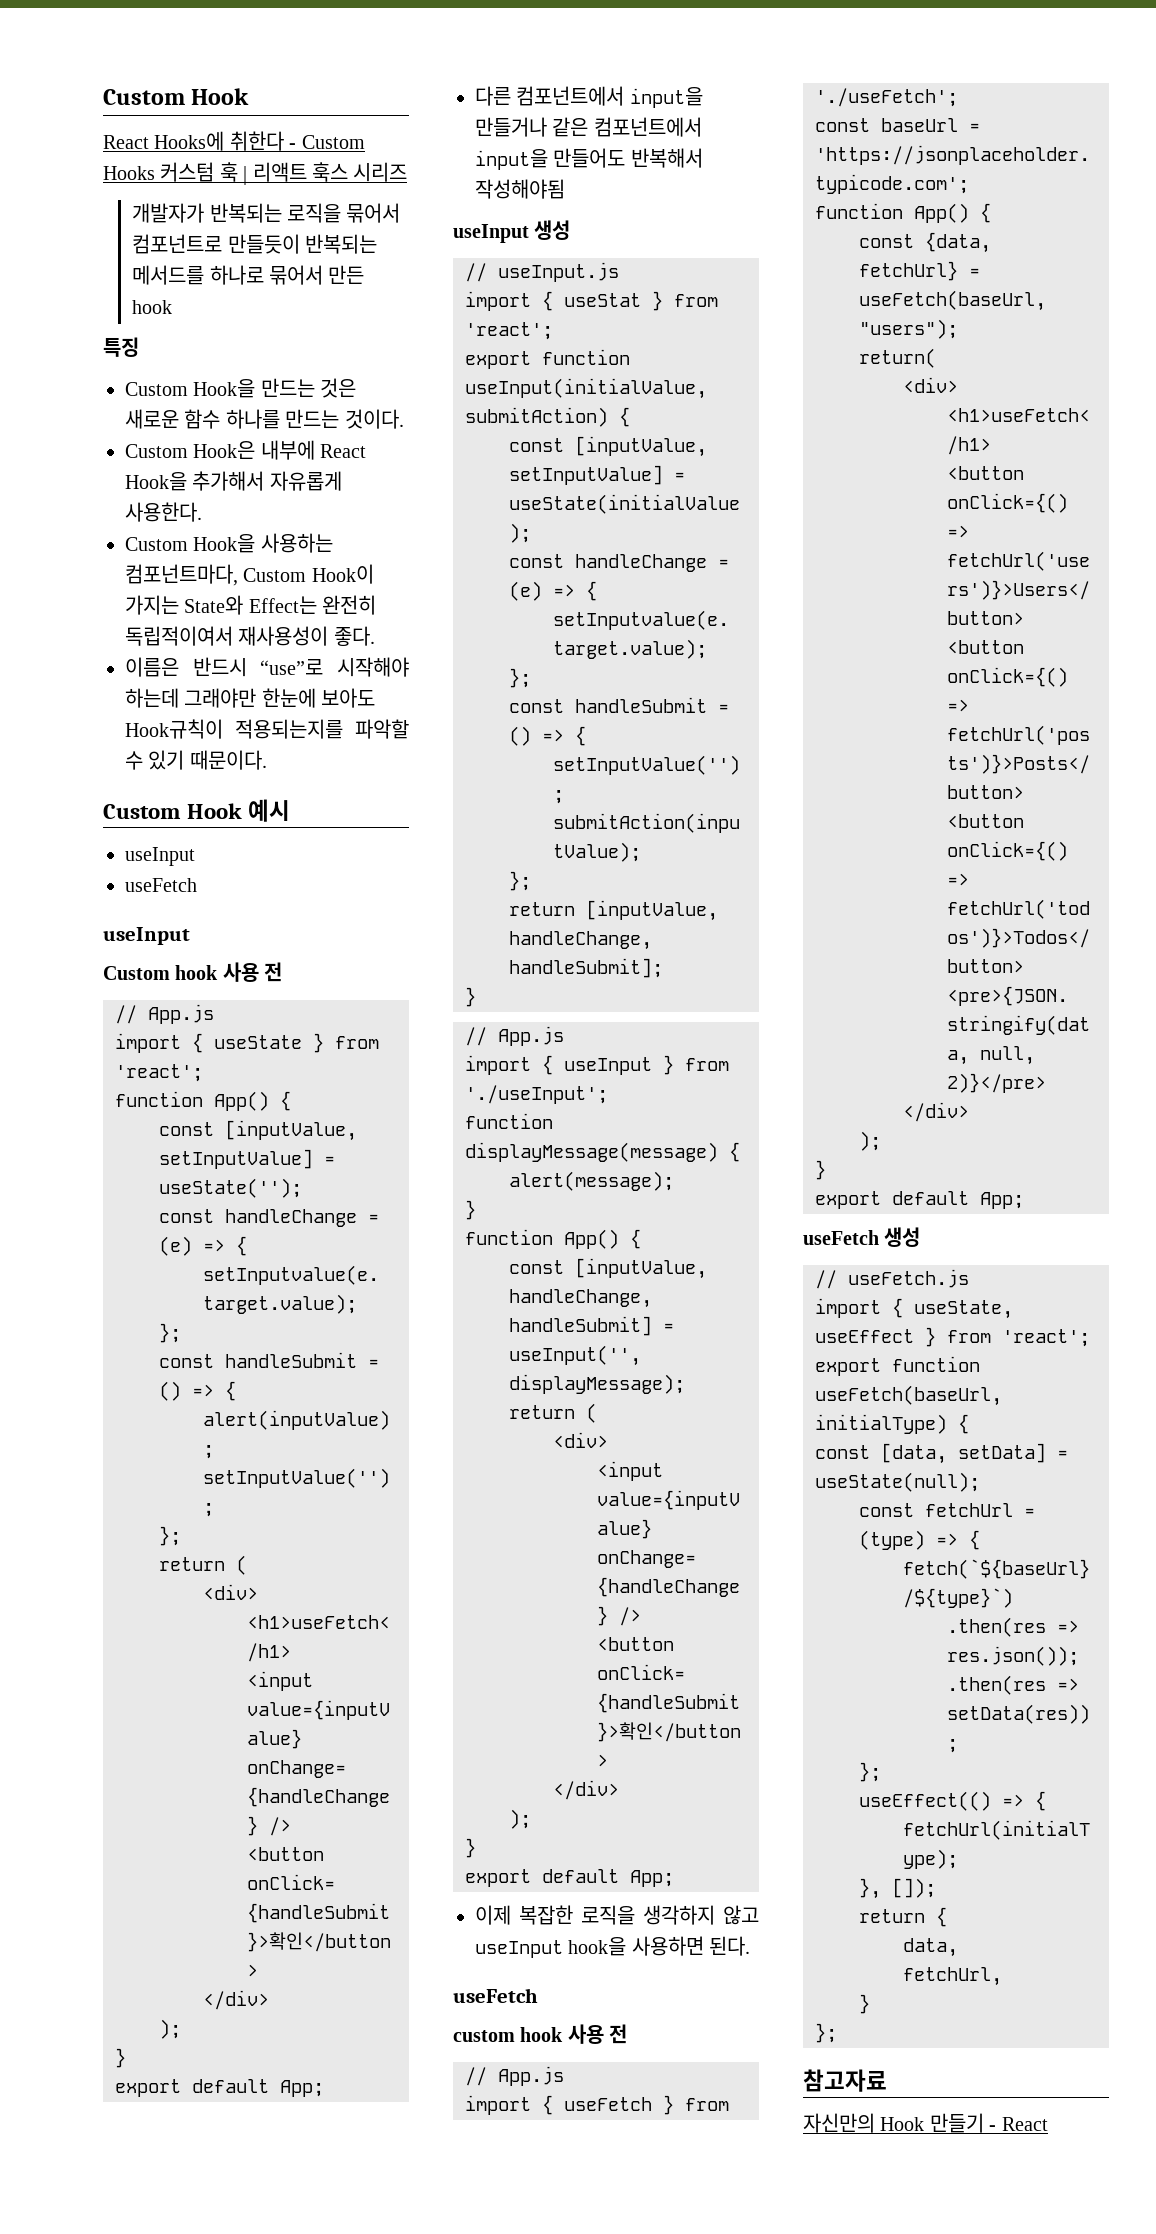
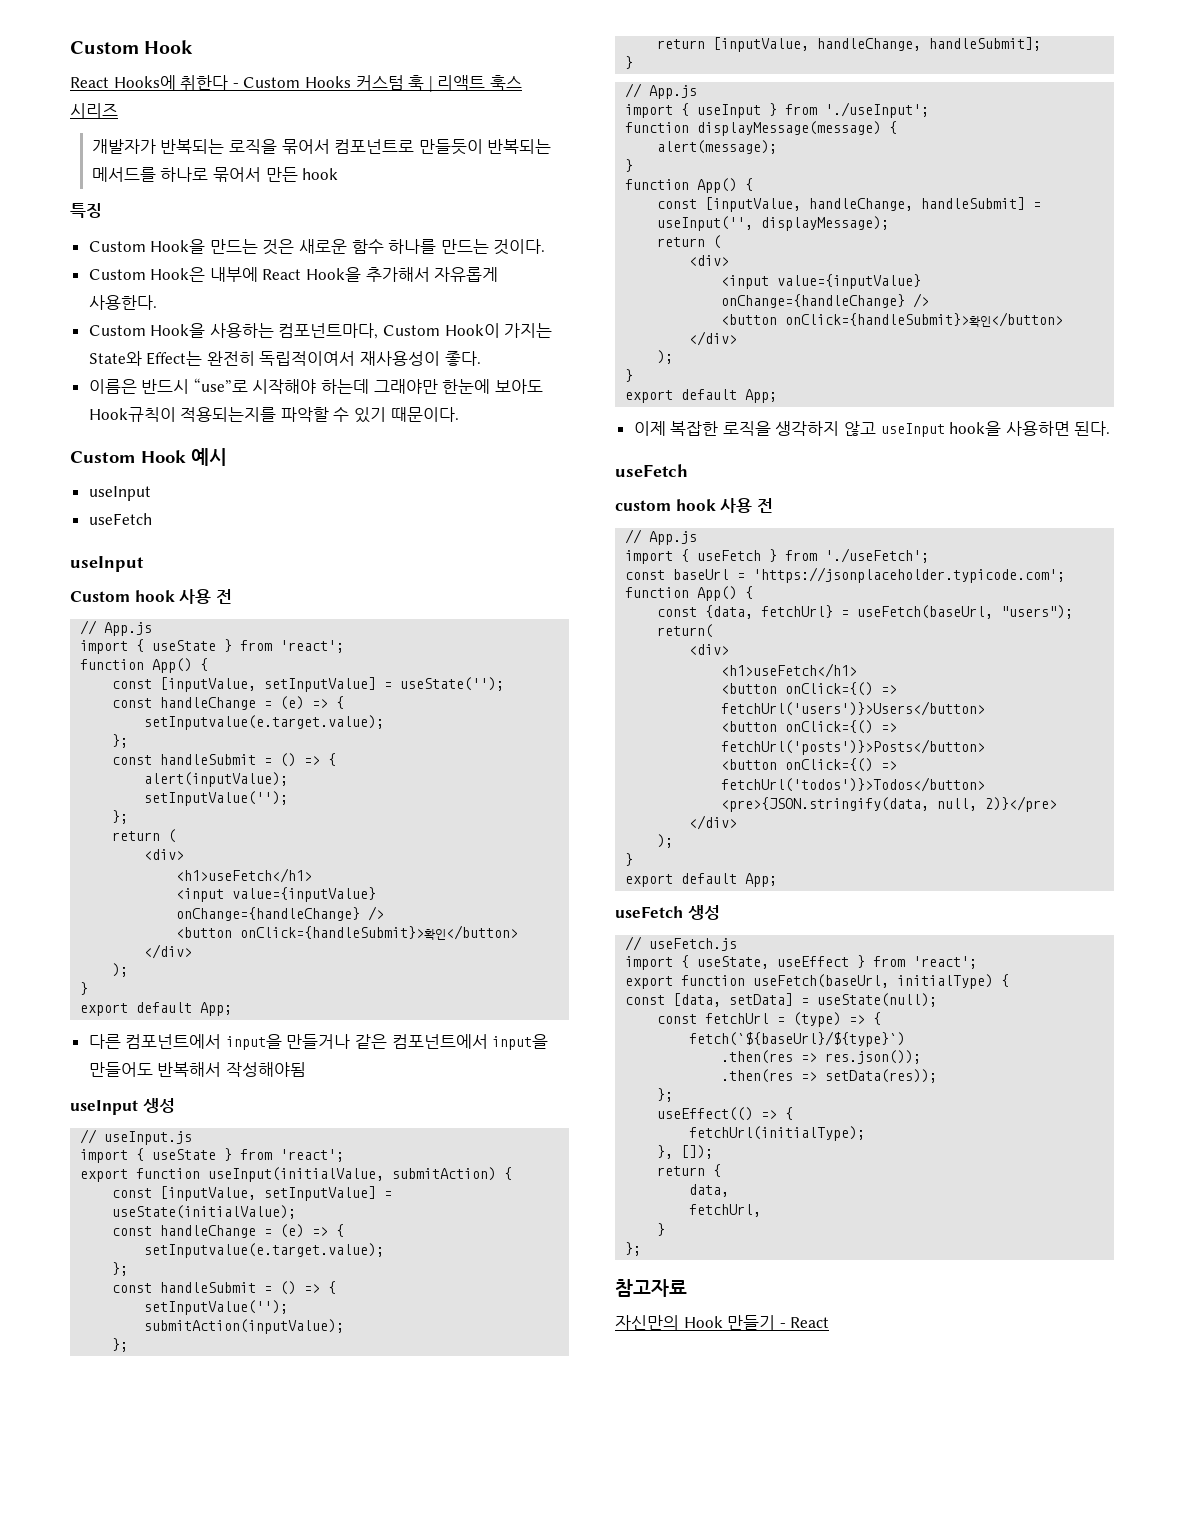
[564,293,641,307] useStat -> [152,1149,217,1160] useState

